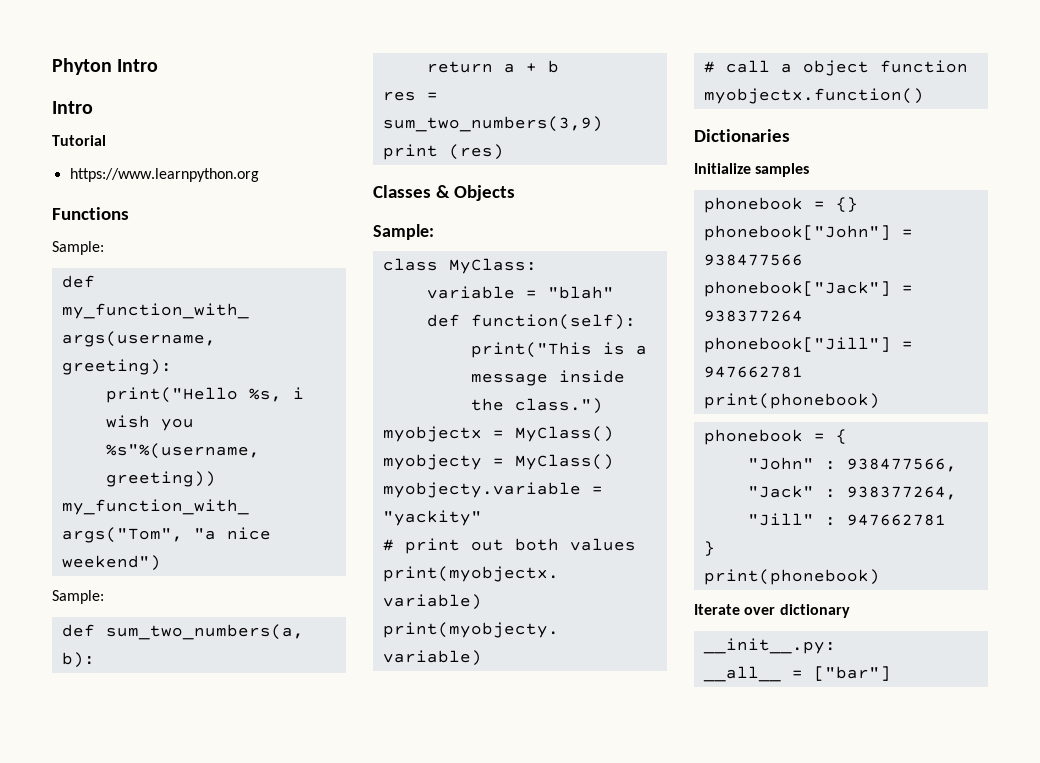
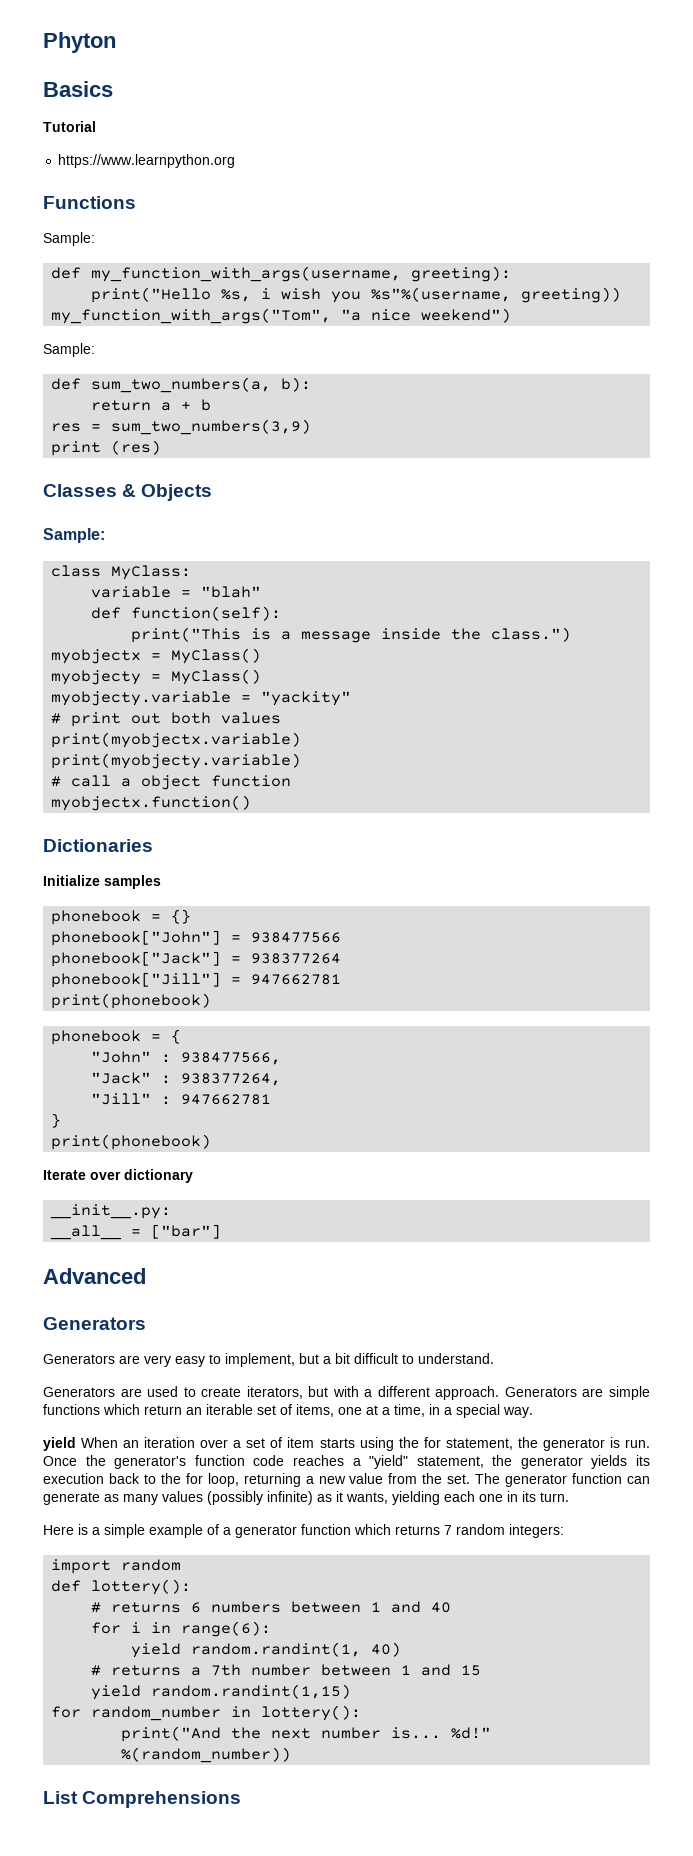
[117,59,159,72] [52,101,93,114] Intro // Intro -> [43,81,113,97] // Basics
(891, 673) none -> [43,1268,146,1284] [43,1317,146,1330] [43,1353,494,1367] [43,1386,651,1400] [43,1404,533,1418] [43,1437,650,1451] [43,1455,650,1469] [43,1473,650,1487] [43,1491,569,1505] [43,1524,564,1538] [51,1559,182,1574] [51,1579,192,1595] [91,1601,452,1613] [91,1621,272,1637] [131,1642,402,1658] [91,1664,482,1676] [91,1684,352,1700] [51,1705,362,1721] [121,1726,492,1742] [121,1747,292,1763] [43,1791,242,1808] // Advanced // Generators // Generators are very easy to implement, but a bit difficult to understand. // Generators are used to create iterators, but with a different approach. Generators are simple functions which return an iterable set of items, one at a time, in a special way. // yield When an iteration over a set of item starts using the for statement, the generator is run. Once the generator's function code reaches a "yield" statement, the generator yields its execution back to the for loop, returning a new value from the set. The generator function can generate as many values (possibly infinite) as it wants, yielding each one in its turn. // Here is a simple example of a generator function which returns 7 random integers: // import random // def lottery(): // # returns 6 numbers between 1 and 40 // for i in range(6): // yield random.randint(1, 40) // # returns a 7th number between 1 and 15 // yield random.randint(1,15) // for random_number in lottery(): // print("And the next number is... %d!" %(random_number)) // List Comprehensions

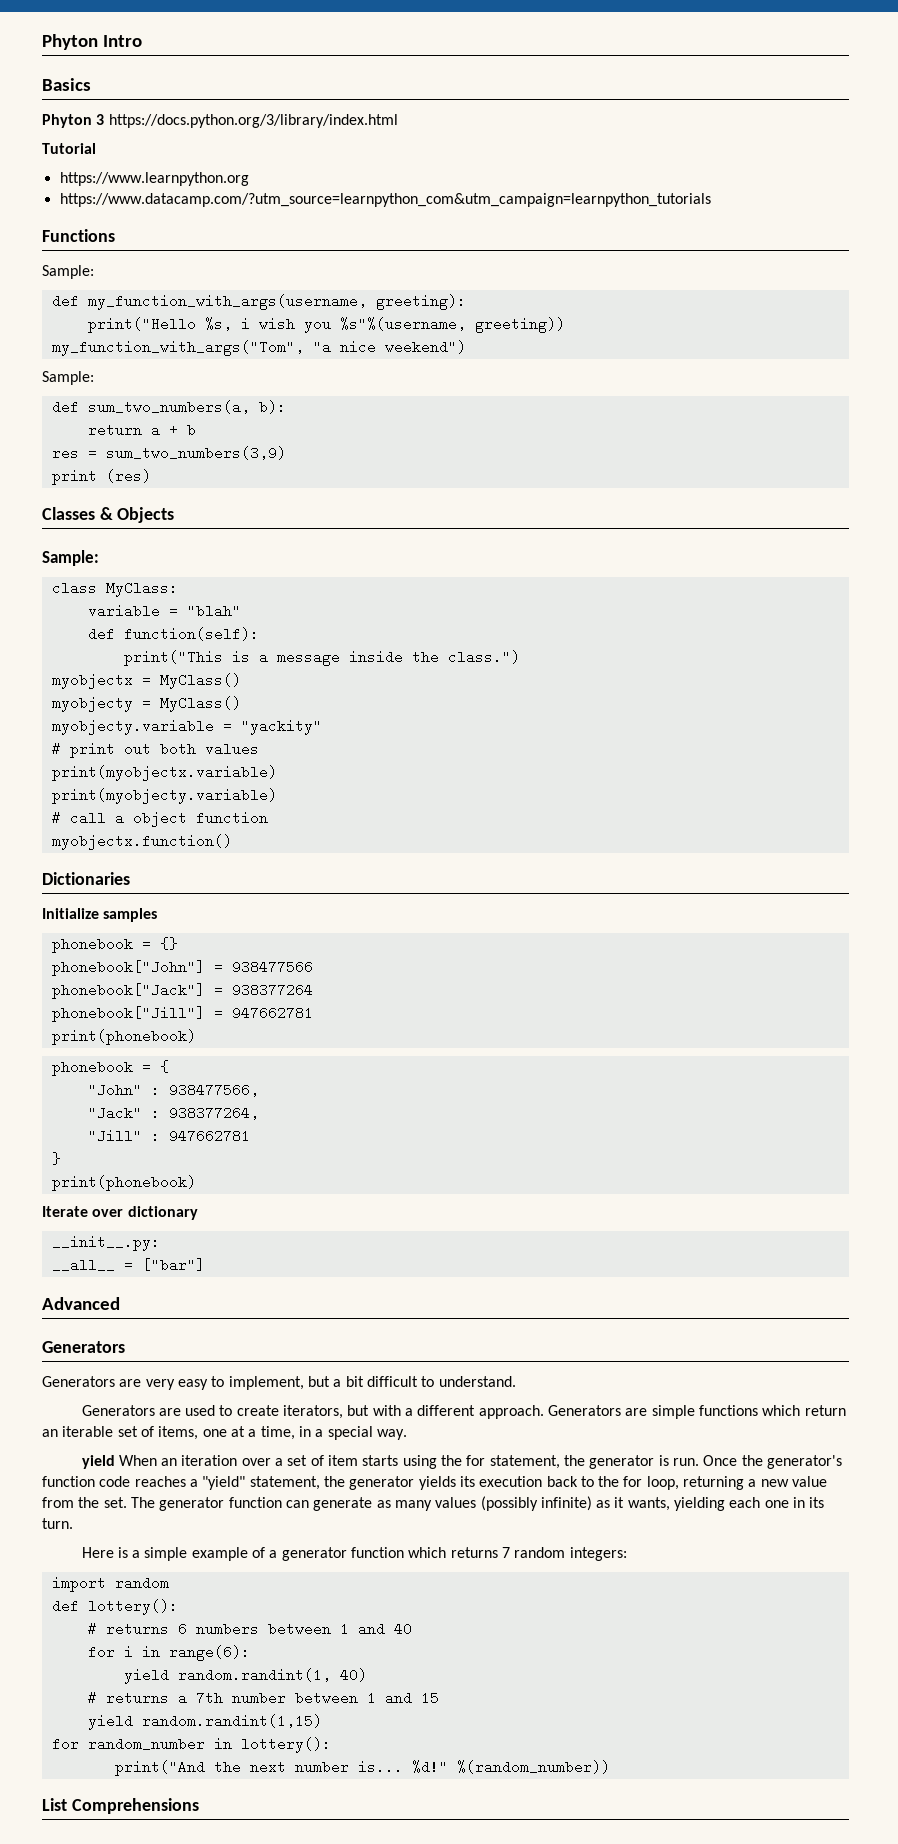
[43,32,116,53] Phyton -> [42,34,142,50] Phyton Intro
(113, 89) none -> [42,114,398,128] // Phyton 3 https://docs.python.org/3/library/index.html
(236, 161) none -> [59,193,711,207] // https://www.datacamp.com/?utm_source=learnpython_com&utm_campaign=learnpython_tutorials

